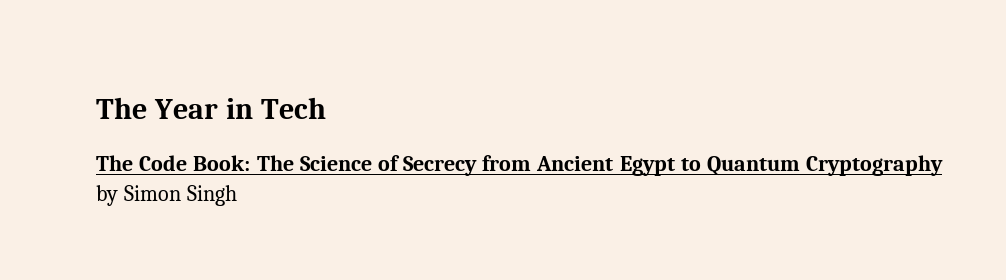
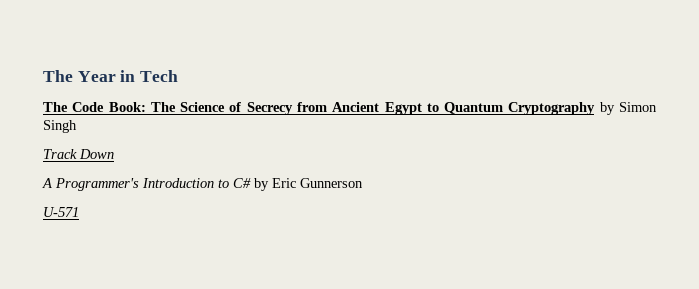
(237, 195) none -> [43,149,114,159] [42,178,363,191] [43,207,79,217] // Track Down // A Programmer's Introduction to C# by Eric Gunnerson // U-571

